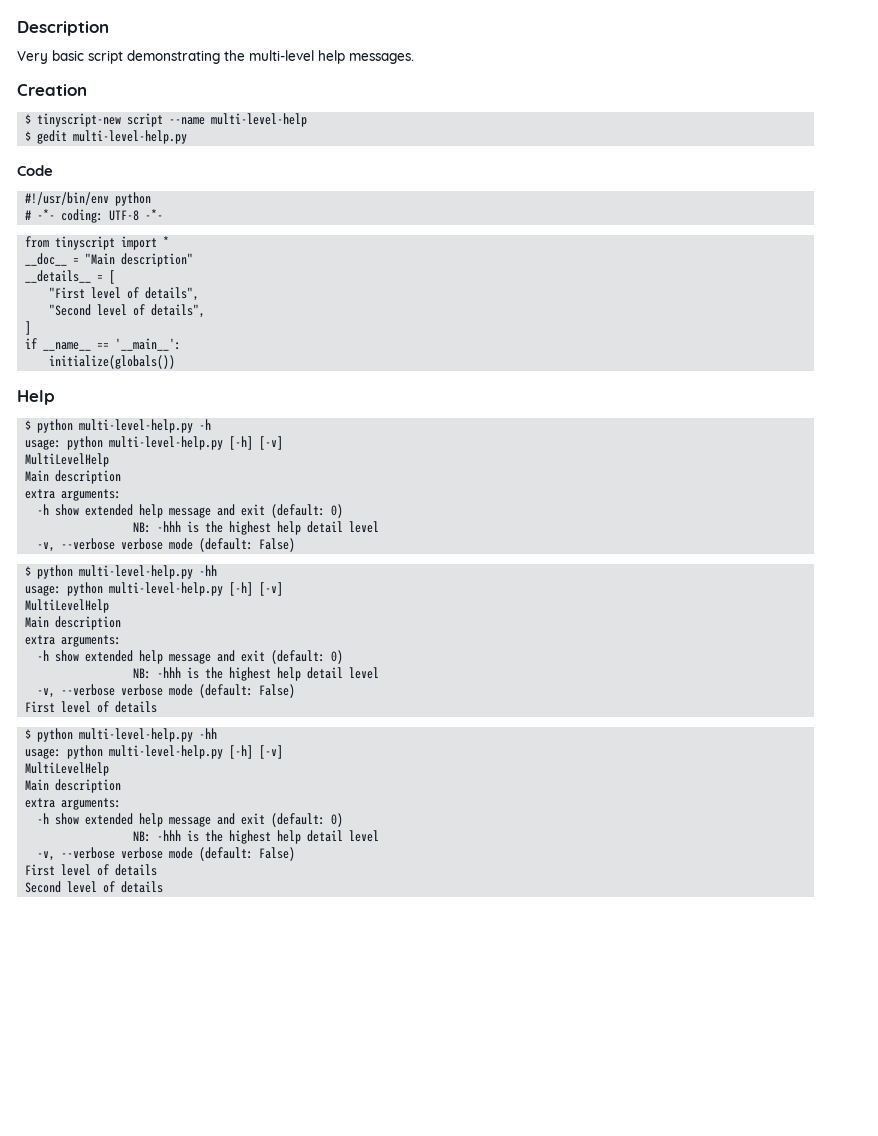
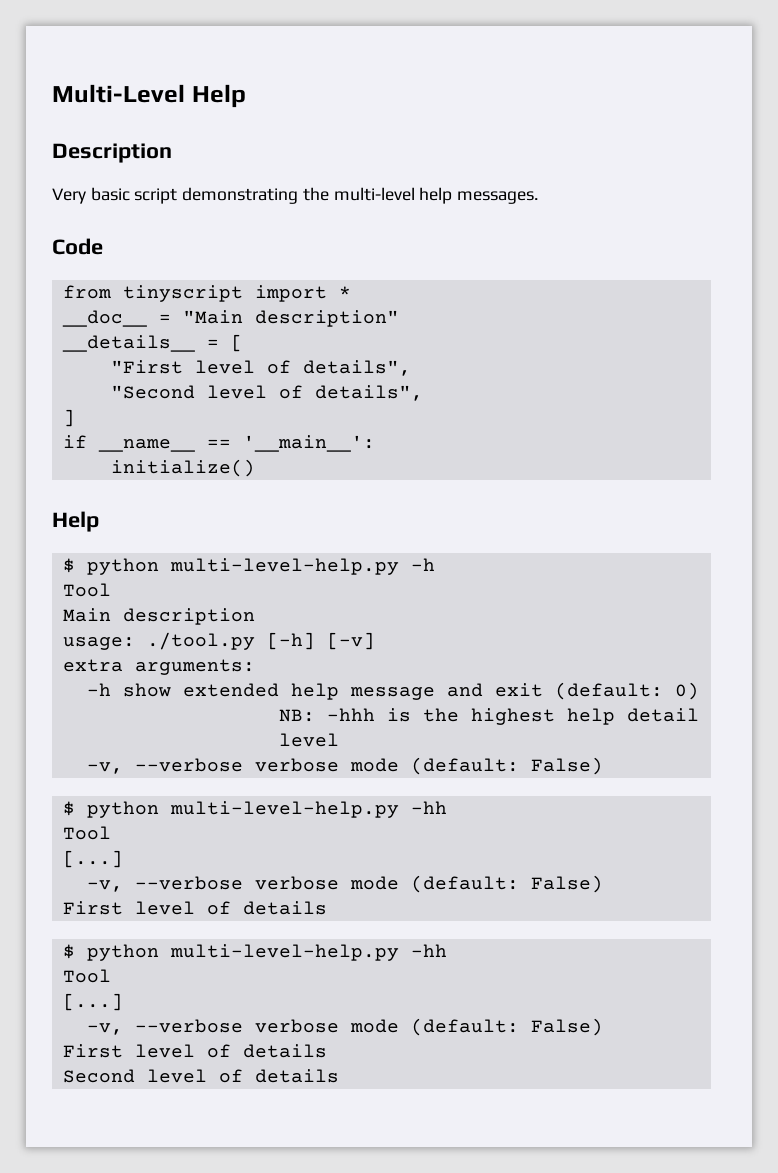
(17, 28) none -> [52,84,246,108] Multi-Level Help //
[17,84,87,96] [25,113,308,127] [25,130,188,144] [17,165,53,176] [25,192,152,206] [25,209,164,223] Creation // $ tinyscript-new script --name multi-level-help // $ gedit multi-level-help.py // Code // #!/usr/bin/env python // # -*- coding: UTF-8 -*- -> [52,238,103,255] Code
[49,355,176,369] initialize(globals()) -> [110,459,255,477] initialize()
[25,436,284,450] [25,453,110,467] [25,470,122,484] usage: python multi-level-help.py [-h] [-v] // MultiLevelHelp // Main description -> [62,583,111,597] [62,608,255,625] [62,632,375,650] Tool // Main description // usage: ./tool.py [-h] [-v]
[25,582,284,596] [25,599,110,613] [25,616,122,630] [25,635,122,647] [37,650,344,664] [133,667,380,681] usage: python multi-level-help.py [-h] [-v] // MultiLevelHelp // Main description // extra arguments: // -h show extended help message and exit (default: 0) // NB: -hhh is the highest help detail level -> [62,826,111,840] [62,850,123,868] Tool // [...]
[25,745,284,759] [25,762,110,776] [25,779,122,793] [25,798,122,810] [37,813,344,827] [133,830,380,844] usage: python multi-level-help.py [-h] [-v] // MultiLevelHelp // Main description // extra arguments: // -h show extended help message and exit (default: 0) // NB: -hhh is the highest help detail level -> [62,969,111,983] [62,993,123,1011] Tool // [...]

